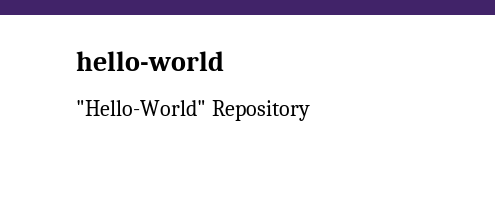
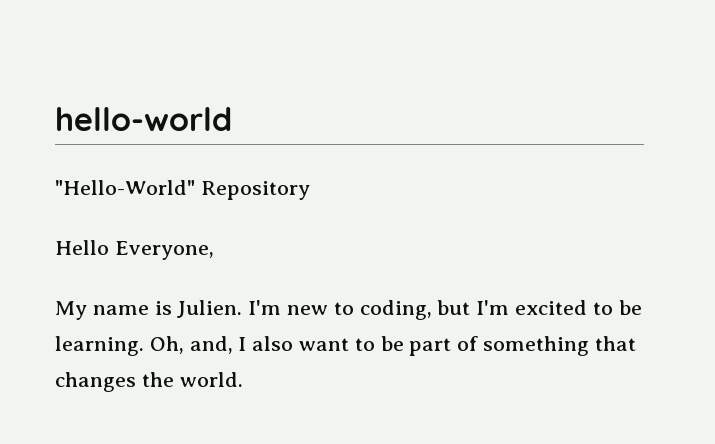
(310, 110) none -> [55,240,214,260] [55,300,642,320] [55,336,636,356] [55,372,243,392] // Hello Everyone, // My name is Julien. I'm new to coding, but I'm excited to be learning. Oh, and, I also want to be part of something that changes the world.

